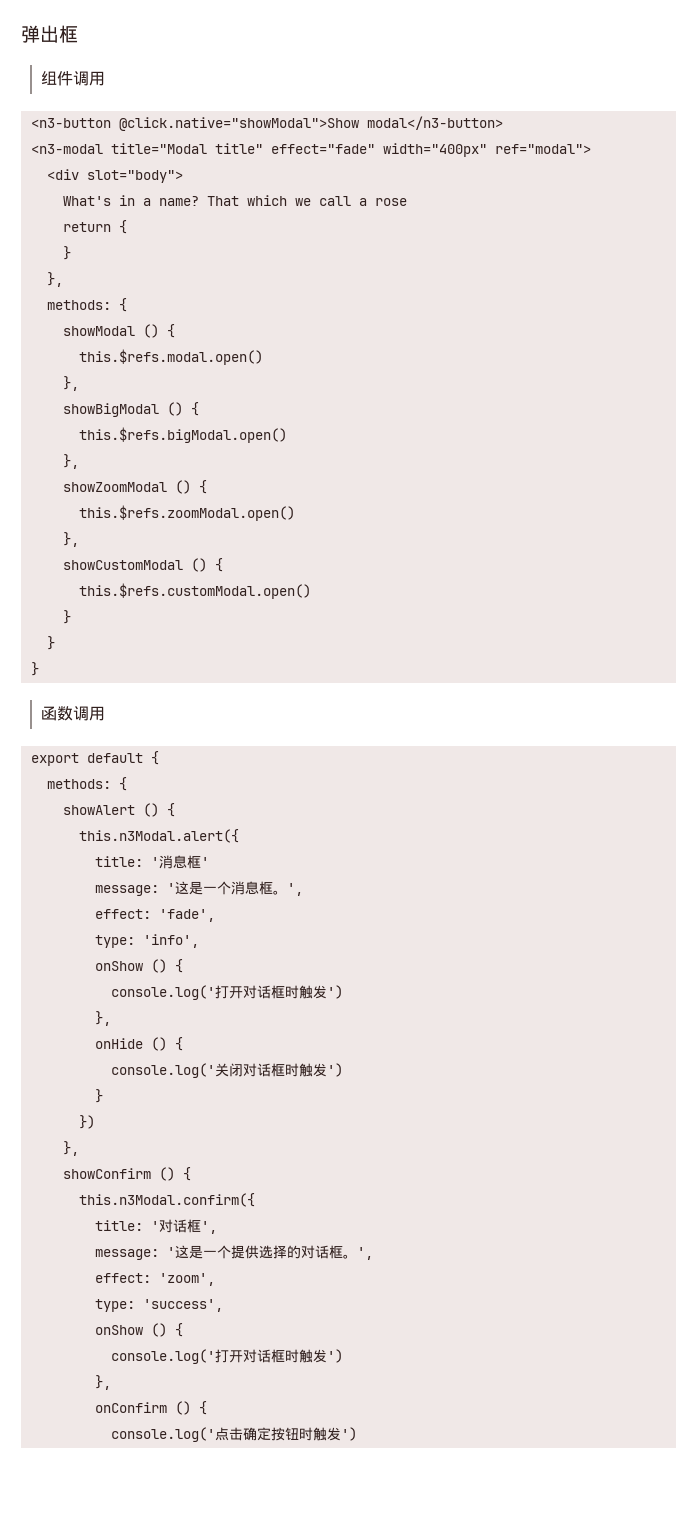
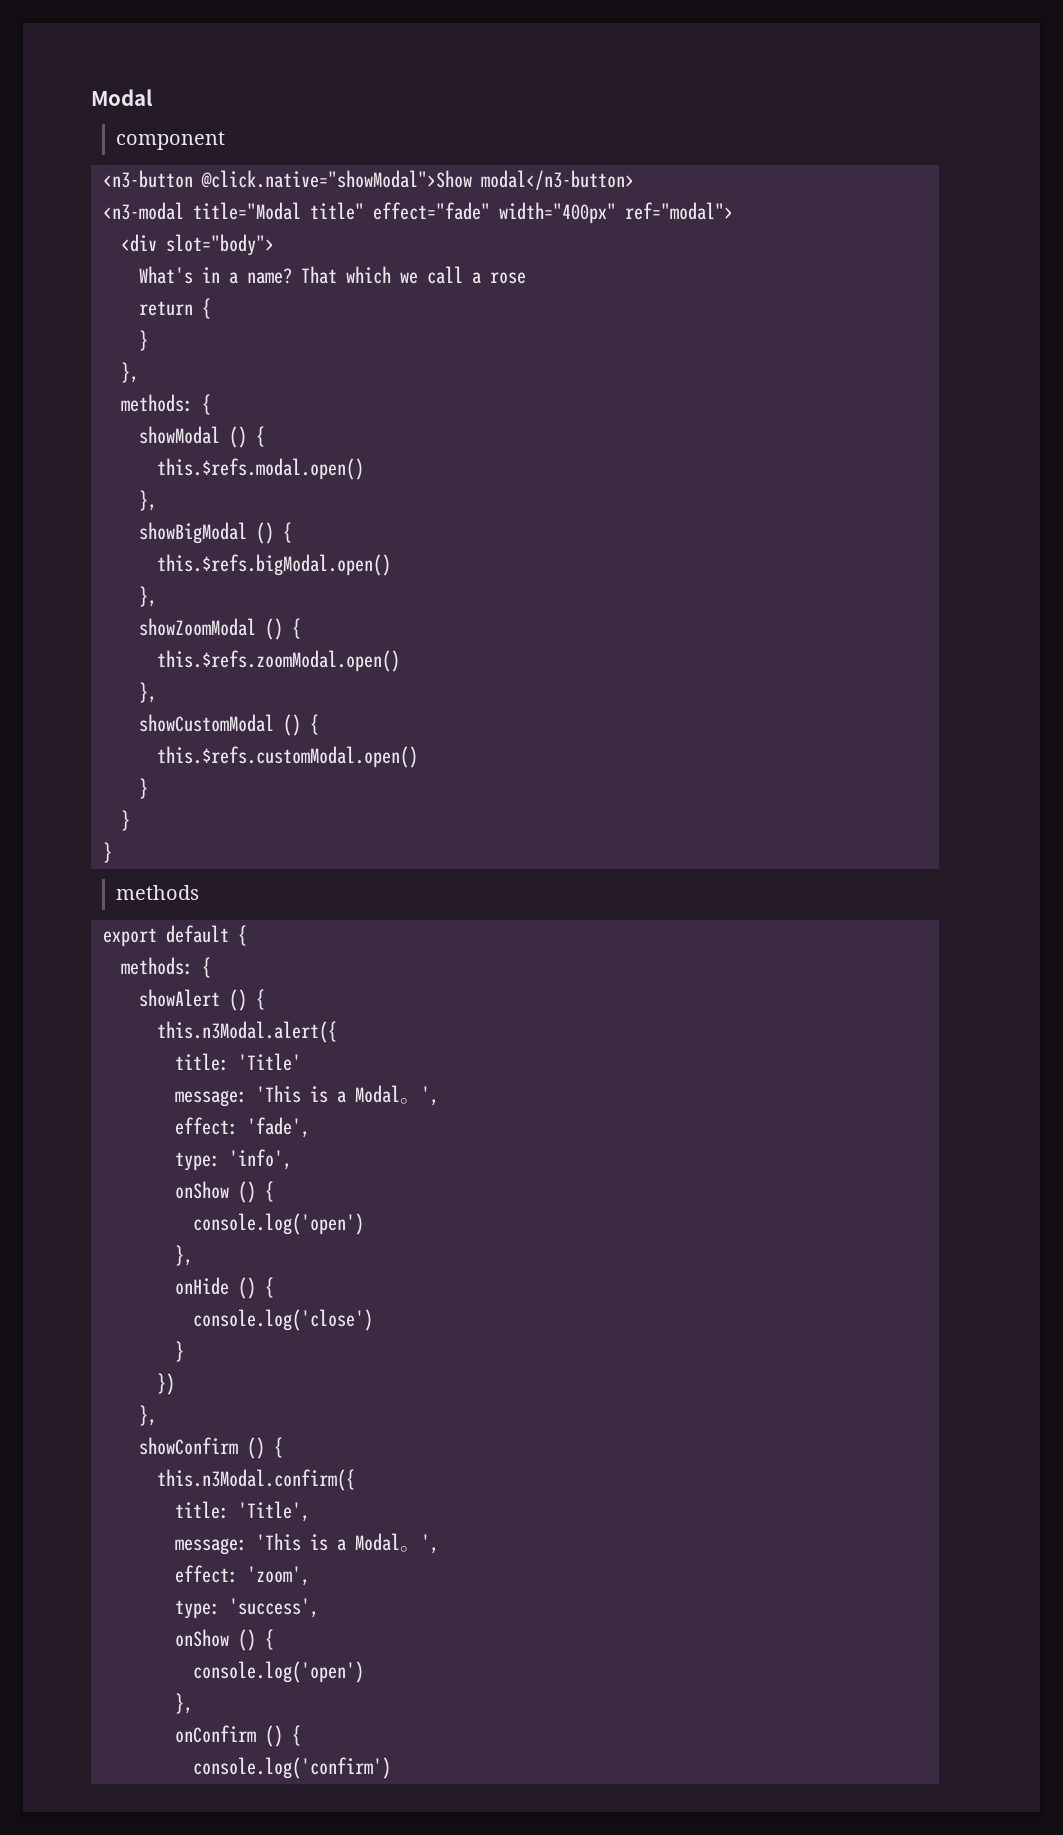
[21,25,78,43] [40,71,105,86] 弹出框 // 组件调用 -> [91,89,152,106] [116,131,226,150] Modal // component
[40,706,105,721] 函数调用 -> [116,885,200,900] methods
[150,855,209,869] [94,881,273,896] '消息框' // message: '这是一个消息框 -> [238,1053,301,1071] [175,1085,400,1107] 'Title' // message: 'This is a Modal
[110,985,343,1000] [94,1011,111,1026] [94,1037,183,1051] [110,1063,343,1078] console.log('打开对话框时触发') // }, // onHide () { // console.log('关闭对话框时触发') -> [193,1213,364,1235] [175,1245,193,1266] [175,1277,274,1299] [193,1309,373,1331] console.log('open') // }, // onHide () { // console.log('close')
[150,1219,217,1234] [94,1245,343,1260] '对话框', // message: '这是一个提供选择的对话框 -> [238,1501,310,1522] [175,1533,400,1555] 'Title', // message: 'This is a Modal
[110,1349,343,1364] [94,1375,111,1390] [94,1401,207,1415] [110,1427,357,1442] console.log('打开对话框时触发') // }, // onConfirm () { // console.log('点击确定按钮时触发') -> [193,1661,364,1683] [175,1693,193,1714] [175,1725,301,1747] [193,1757,391,1779] console.log('open') // }, // onConfirm () { // console.log('confirm')

